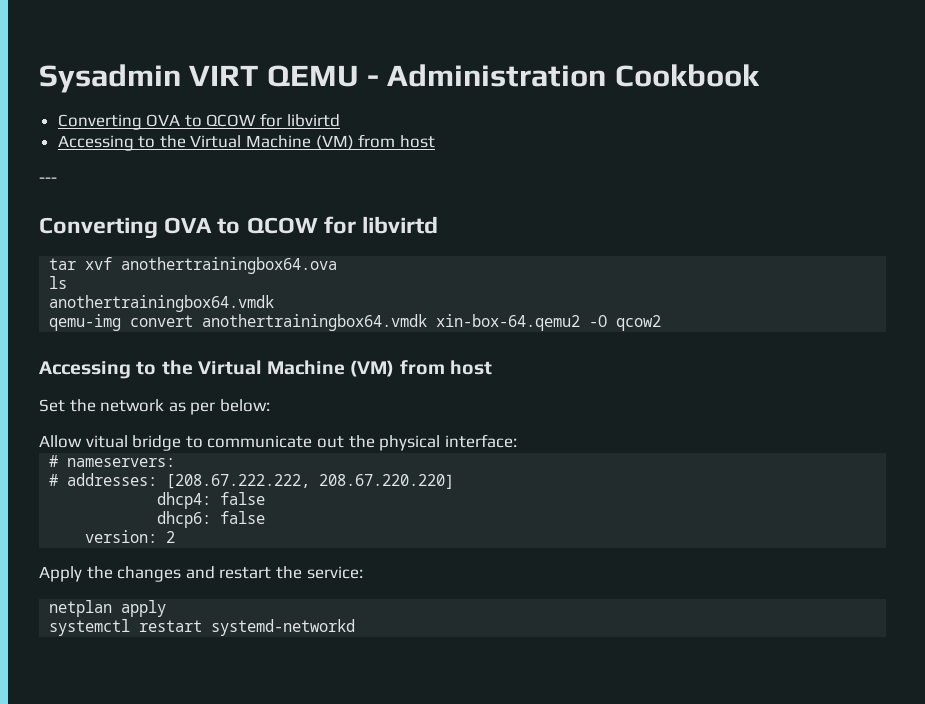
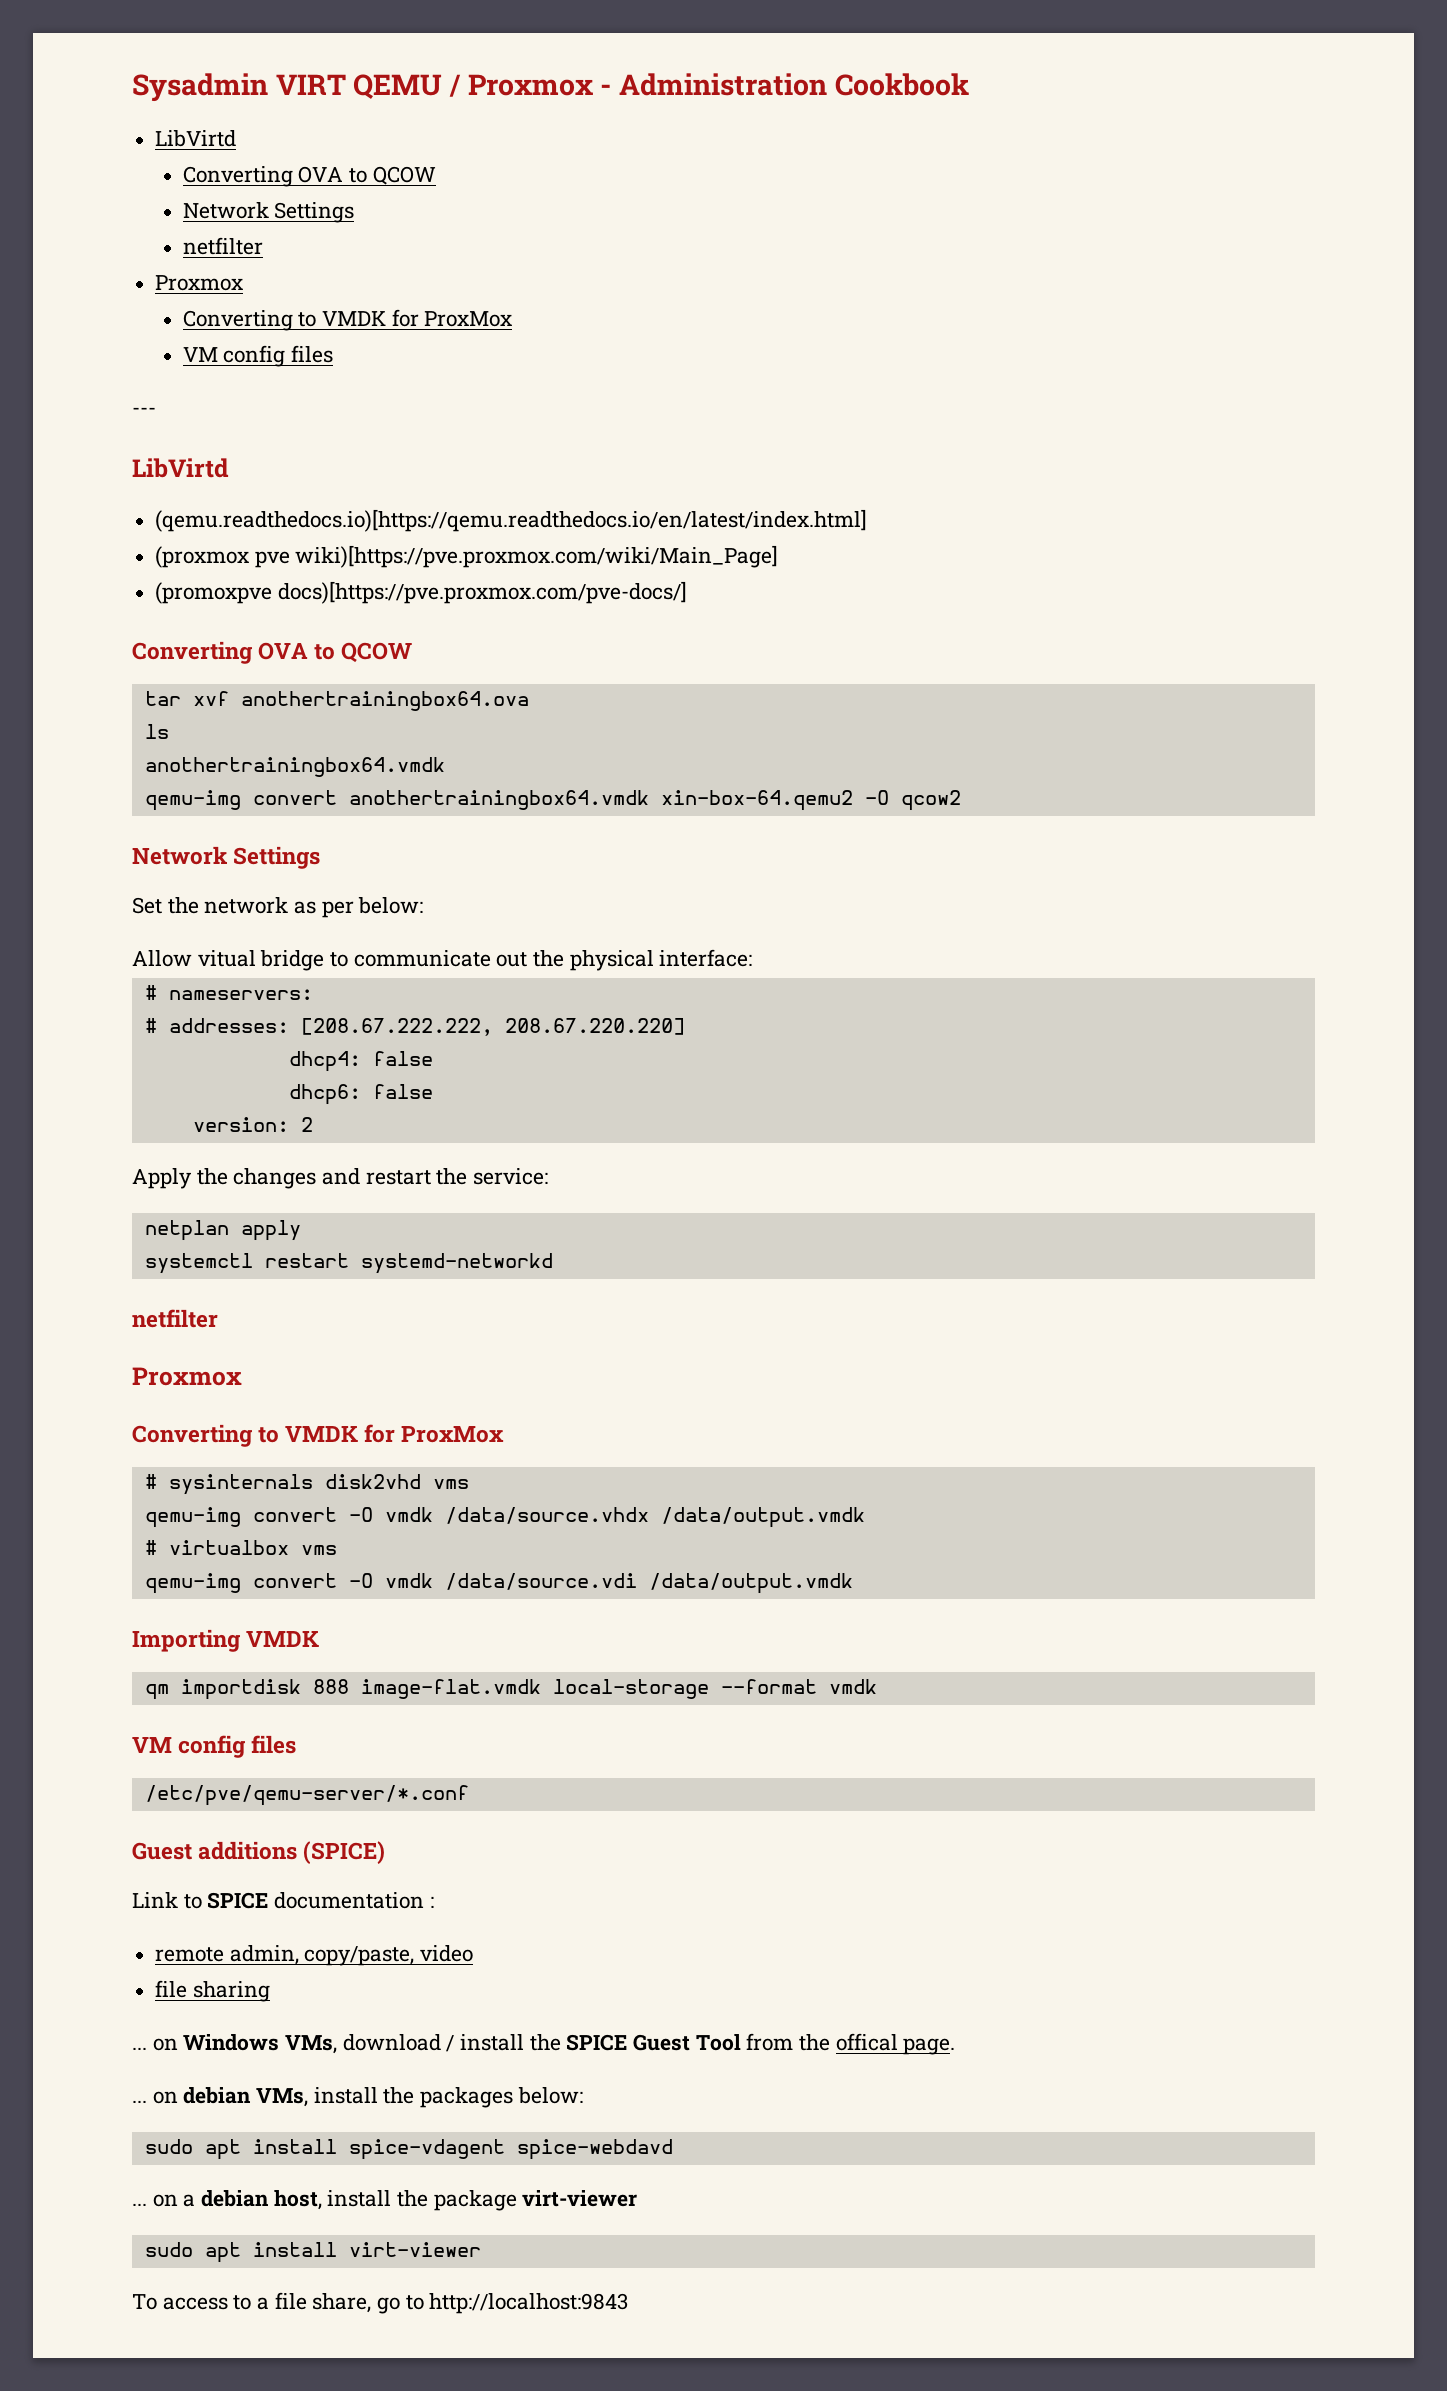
(359, 76) none -> [449,74,593,97] / Proxmox
[57,113,340,130] [57,134,435,151] [39,177,57,183] [39,216,439,239] // Converting OVA to QCOW for libvirtd // Accessing to the Virtual Machine (VM) from host // --- // Converting OVA to QCOW for libvirtd -> [155,130,237,147] [182,166,436,187] [182,202,355,223] [182,237,263,255] [155,275,244,291] [182,309,513,331] [182,345,333,367] [132,407,156,415] [132,458,229,478] [155,509,868,532] [155,545,779,568] [155,581,687,604] [132,641,413,664] // LibVirtd // Converting OVA to QCOW // Network Settings // netfilter // Proxmox // Converting to VMDK for ProxMox // VM config files // --- // LibVirtd // (qemu.readthedocs.io)[https://qemu.readthedocs.io/en/latest/index.html] // (proxmox pve wiki)[https://pve.proxmox.com/wiki/Main_Page] // (promoxpve docs)[https://pve.proxmox.com/pve-docs/] // Converting OVA to QCOW
[39,360,492,379] Accessing to the Virtual Machine (VM) from host -> [132,846,321,869] Network Settings
(356, 627) none -> [132,1309,218,1328] [132,1367,242,1386] [132,1424,505,1447] [144,1474,469,1495] [144,1507,865,1528] [144,1540,337,1555] [144,1573,853,1594] [132,1629,320,1652] [144,1679,877,1700] [132,1735,297,1758] [144,1785,469,1806] [132,1841,386,1864] [132,1892,434,1909] [155,1945,474,1966] [155,1980,270,2002] [132,2033,956,2055] [132,2087,583,2108] [144,2139,673,2160] [132,2190,638,2211] [144,2242,481,2263] [132,2292,629,2314] // netfilter // Proxmox // Converting to VMDK for ProxMox // # sysinternals disk2vhd vms // qemu-img convert -O vmdk /data/source.vhdx /data/output.vmdk // # virtualbox vms // qemu-img convert -O vmdk /data/source.vdi /data/output.vmdk // Importing VMDK // qm importdisk 888 image-flat.vmdk local-storage --format vmdk // VM config files // /etc/pve/qemu-server/*.conf // Guest additions (SPICE) // Link to SPICE documentation : // remote admin, copy/paste, video // file sharing // ... on Windows VMs, download / install the SPICE Guest Tool from the offical page. // ... on debian VMs, install the packages below: // sudo apt install spice-vdagent spice-webdavd // ... on a debian host, install the package virt-viewer // sudo apt install virt-viewer // To access to a file share, go to http://localhost:9843

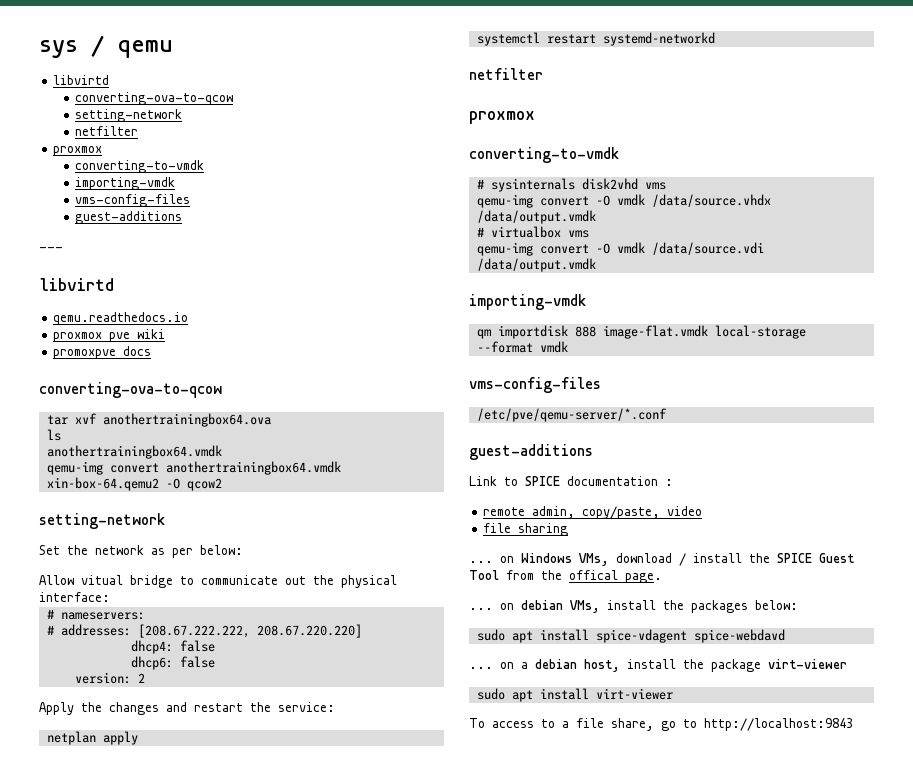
[132,73,969,102] [155,130,237,147] [182,166,436,187] [182,202,355,223] [182,237,263,255] [155,275,244,291] [182,309,513,331] [182,345,333,367] [132,407,156,415] [132,458,229,478] [155,509,868,532] [155,545,779,568] [155,581,687,604] [132,641,413,664] Sysadmin VIRT QEMU / Proxmox - Administration Cookbook // LibVirtd // Converting OVA to QCOW // Network Settings // netfilter // Proxmox // Converting to VMDK for ProxMox // VM config files // --- // LibVirtd // (qemu.readthedocs.io)[https://qemu.readthedocs.io/en/latest/index.html] // (proxmox pve wiki)[https://pve.proxmox.com/wiki/Main_Page] // (promoxpve docs)[https://pve.proxmox.com/pve-docs/] // Converting OVA to QCOW -> [39,35,173,58] [53,75,110,85] [75,92,234,105] [75,109,183,122] [75,126,139,136] [53,146,103,156] [75,160,205,173] [75,177,176,190] [75,194,191,207] [75,211,183,224] [39,247,63,251] [39,278,114,291] [53,312,189,325] [53,329,166,342] [53,346,152,359] [39,382,222,398] sys / qemu // libvirtd // converting-ova-to-qcow // setting-network // netfilter // proxmox // converting-to-vmdk // importing-vmdk // vms-config-files // guest-additions // --- // libvirtd // qemu.readthedocs.io // proxmox pve wiki // promoxpve docs // converting-ova-to-qcow
[132,846,321,869] Network Settings -> [39,513,165,529] setting-network
[132,1367,242,1386] [132,1424,505,1447] Proxmox // Converting to VMDK for ProxMox -> [469,111,535,124] [469,147,619,163] proxmox // converting-to-vmdk
[132,1629,320,1652] Importing VMDK -> [469,294,586,310] importing-vmdk
[132,1735,297,1758] [144,1785,469,1806] [132,1841,386,1864] VM config files // /etc/pve/qemu-server/*.conf // Guest additions (SPICE) -> [469,377,601,393] [476,408,667,422] [469,444,593,460] vms-config-files // /etc/pve/qemu-server/*.conf // guest-additions

